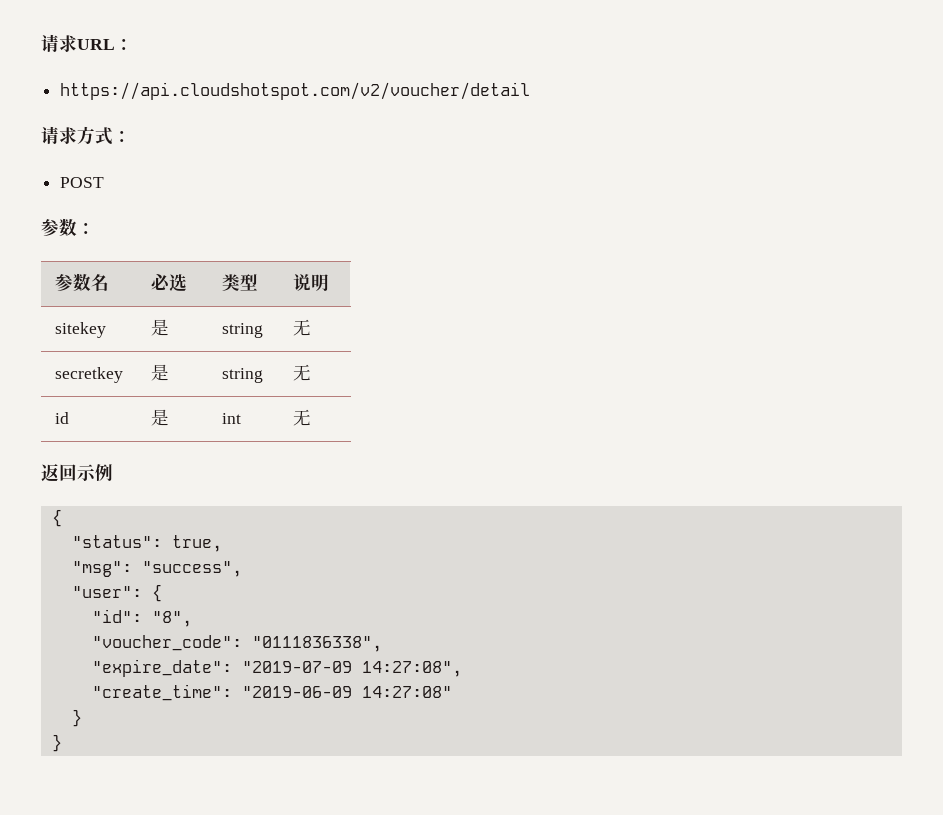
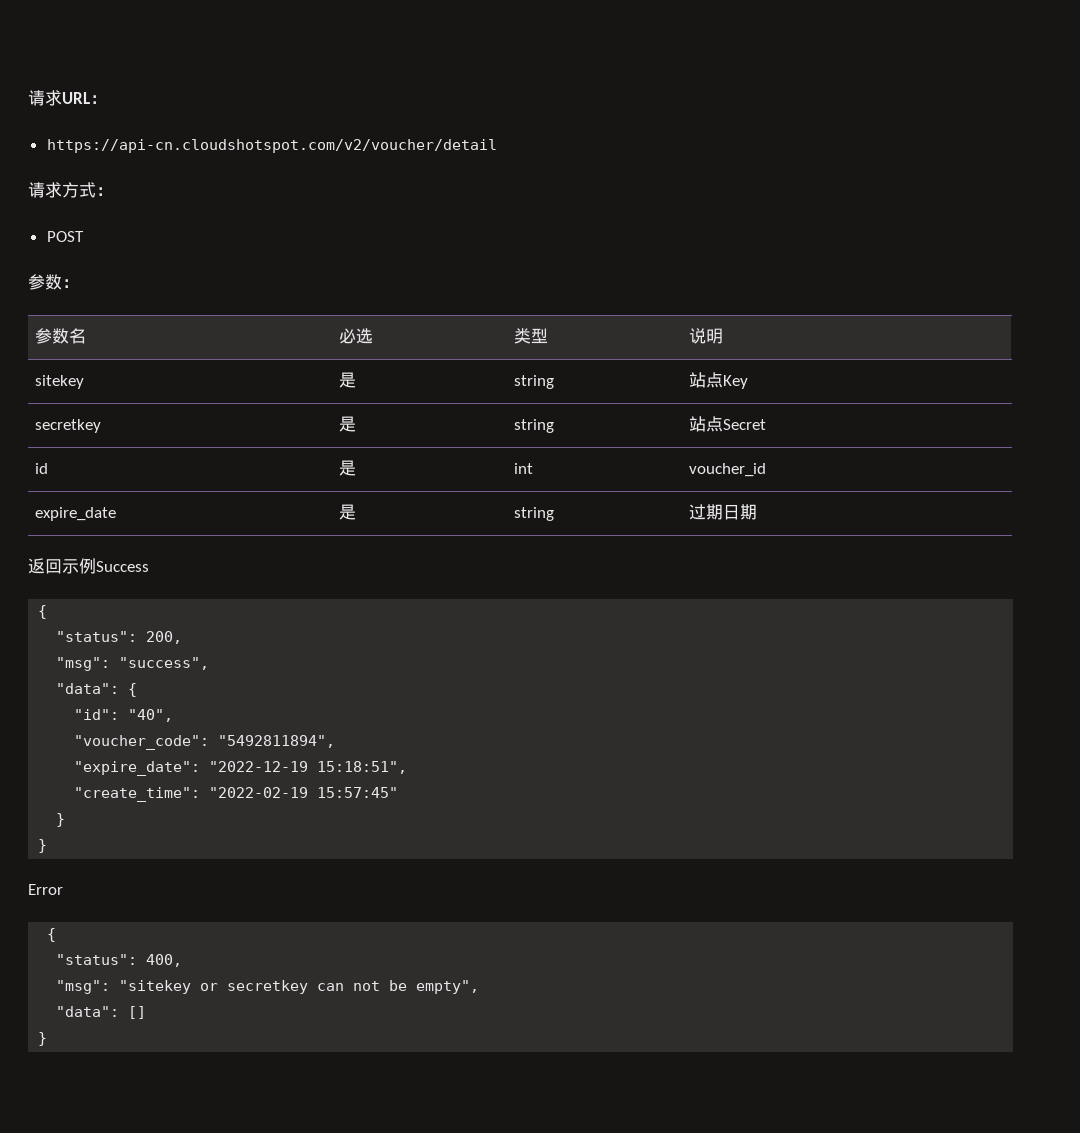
[60,82,531,100] https://api.cloudshotspot.com/v2/voucher/detail -> [46,139,497,153] https://api-cn.cloudshotspot.com/v2/voucher/detail
[292,319,311,336] 无 -> [688,372,748,389] 站点Key
[292,364,311,381] 无 -> [688,416,766,432] 站点Secret
[292,409,311,426] 无 -> [688,463,766,477] [34,507,116,521] [338,504,356,520] [513,507,554,521] [688,504,757,520] voucher_id // expire_date | 是 | string | 过期日期
[51,509,62,527] [71,535,222,552] // { // "status": true, -> [96,561,149,572] [38,605,48,619] [56,631,183,644] Success // { // "status": 200,
[71,586,142,598] "user": -> [56,683,120,694] "data":
[151,611,192,627] "8", -> [128,709,174,722] "40",
[251,636,382,652] "0111836338", -> [218,735,336,748] "5492811894",
[241,661,462,677] "2019-07-09 14:27:08", -> [209,761,408,774] "2022-12-19 15:18:51",
[241,686,452,698] "2019-06-09 14:27:08" -> [209,787,399,798] "2022-02-19 15:57:45"
(62, 743) none -> [28,884,63,895] [47,928,57,942] [56,954,183,967] [56,980,480,994] [56,1006,147,1019] [38,1032,48,1046] // Error // { // "status": 400, // "msg": "sitekey or secretkey can not be empty", // "data": [] // }

